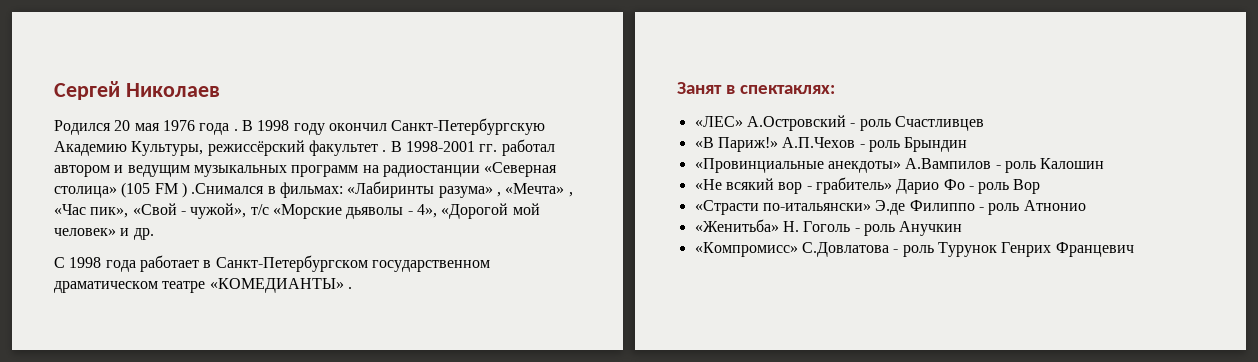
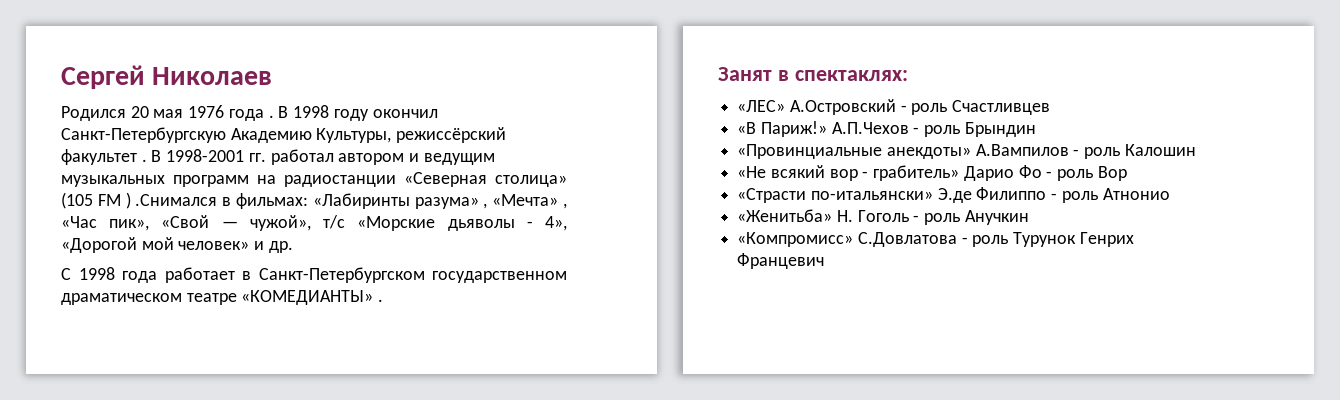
[180,211,186,215] - -> [221,221,238,228] —

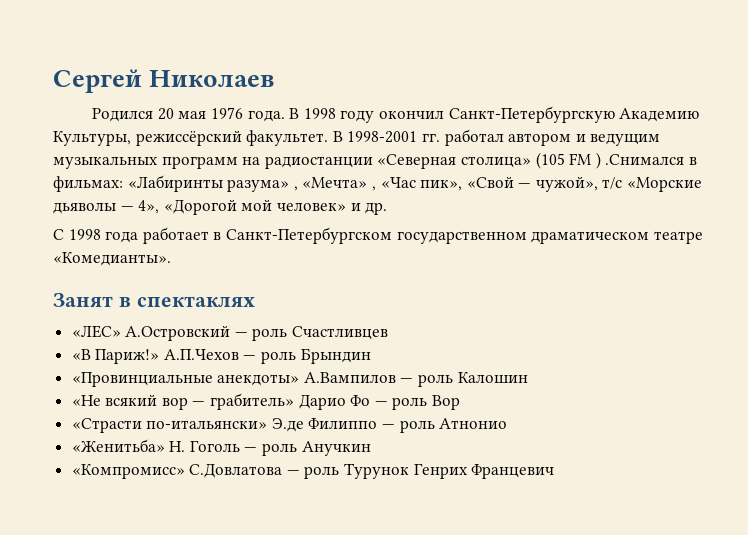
[228,109,274,121] года . -> [247,110,285,122] года.
[61,149,147,165] факультет . -> [246,130,329,146] факультет.
[526,221,533,228] - -> [120,206,134,211] —
[241,290,384,305] «КОМЕДИАНТЫ» . -> [53,252,171,266] «Комедианты».
[794,70,908,81] спектаклях: -> [136,296,255,307] спектаклях
[900,105,907,112] - -> [234,332,248,337] —
[913,127,920,134] - -> [243,355,257,360] —
[1073,149,1080,156] - -> [400,378,414,383] —
[862,171,869,178] - -> [192,401,206,406] —
[1046,171,1053,178] - -> [374,401,388,406] —
[1051,193,1058,200] - -> [382,424,396,429] —
[913,215,920,222] - -> [244,447,258,452] —
[961,237,968,244] - -> [286,470,300,475] —

